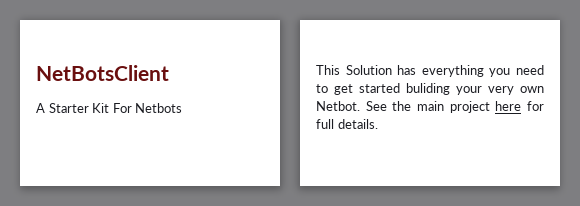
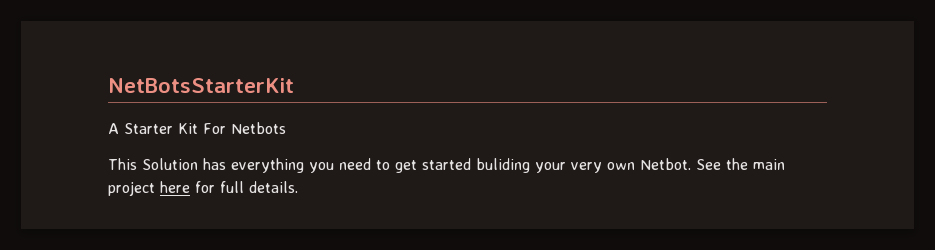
[36,65,169,81] NetBotsClient -> [108,78,294,93] NetBotsStarterKit

